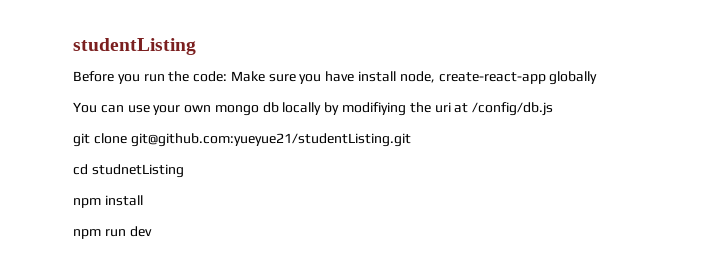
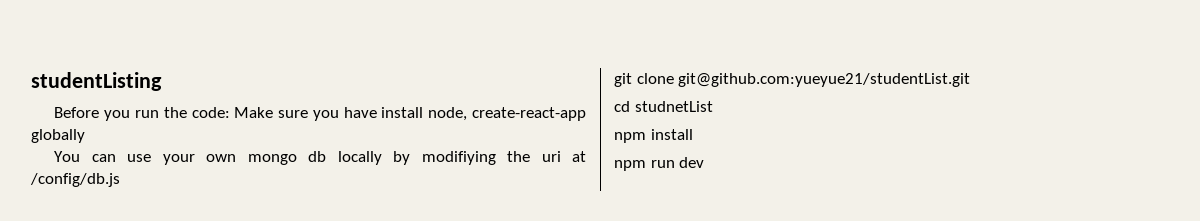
[130,133,411,147] git@github.com:yueyue21/studentListing.git -> [678,73,971,87] git@github.com:yueyue21/studentList.git
[91,164,184,178] studnetListing -> [634,101,713,112] studnetList

